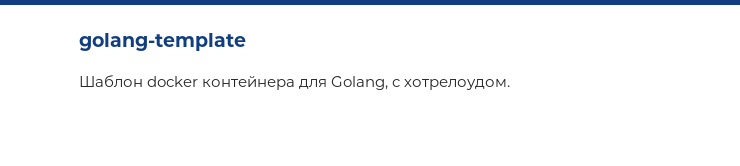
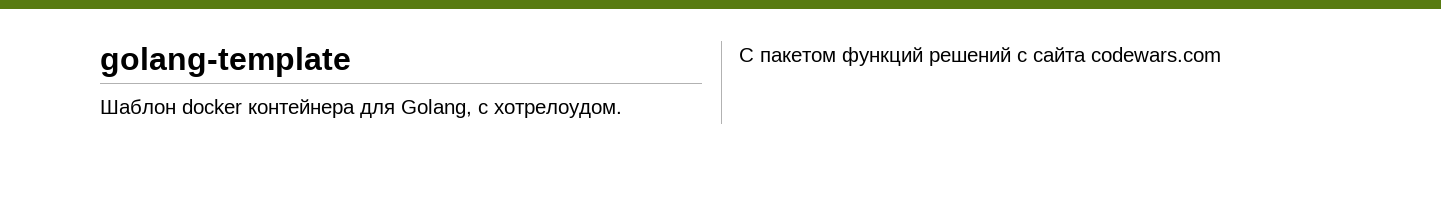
(511, 84) none -> [739,47,1221,66] // C пакетом функций решений с сайта codewars.com

